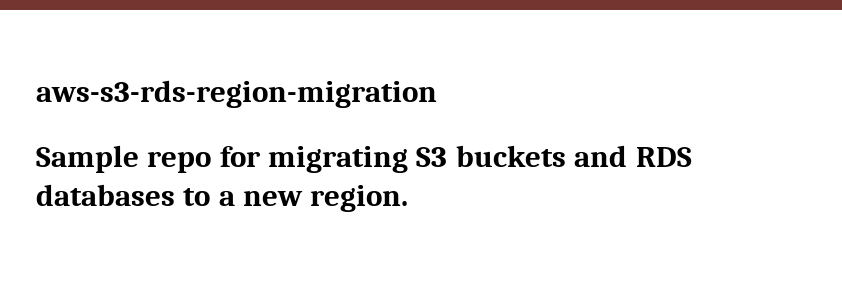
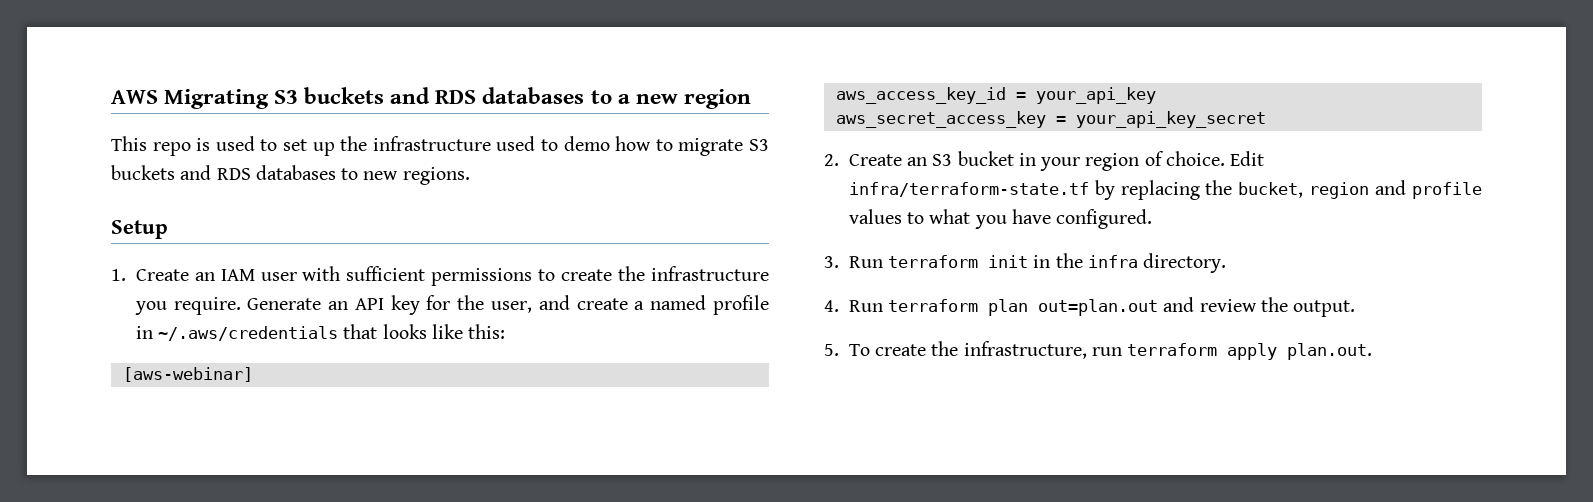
[36,80,437,108] [36,145,409,173] aws-s3-rds-region-migration // Sample repo for migrating -> [111,89,270,109] AWS Migrating
[310,185,409,212] region. -> [683,89,751,109] [111,136,770,156] [111,165,470,185] [111,220,168,239] [111,266,769,286] [134,295,770,315] [135,324,506,341] [122,367,253,382] [835,87,1156,104] [835,111,1266,128] [824,151,1265,171] [848,180,1482,200] [848,209,1153,229] [824,253,1227,273] [824,297,1356,317] [824,341,1373,360] region // This repo is used to set up the infrastructure used to demo how to migrate S3 buckets and RDS databases to new regions. // Setup // 1. Create an IAM user with sufficient permissions to create the infrastructure you require. Generate an API key for the user, and create a named profile in ~/.aws/credentials that looks like this: // [aws-webinar] // aws_access_key_id = your_api_key // aws_secret_access_key = your_api_key_secret // 2. Create an S3 bucket in your region of choice. Edit infra/terraform-state.tf by replacing the bucket, region and profile values to what you have configured. // 3. Run terraform init in the infra directory. // 4. Run terraform plan out=plan.out and review the output. // 5. To create the infrastructure, run terraform apply plan.out.

